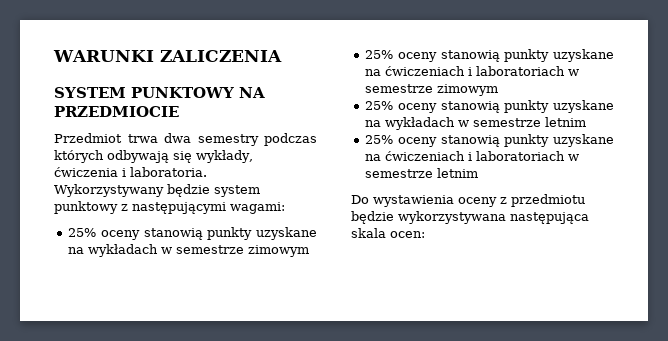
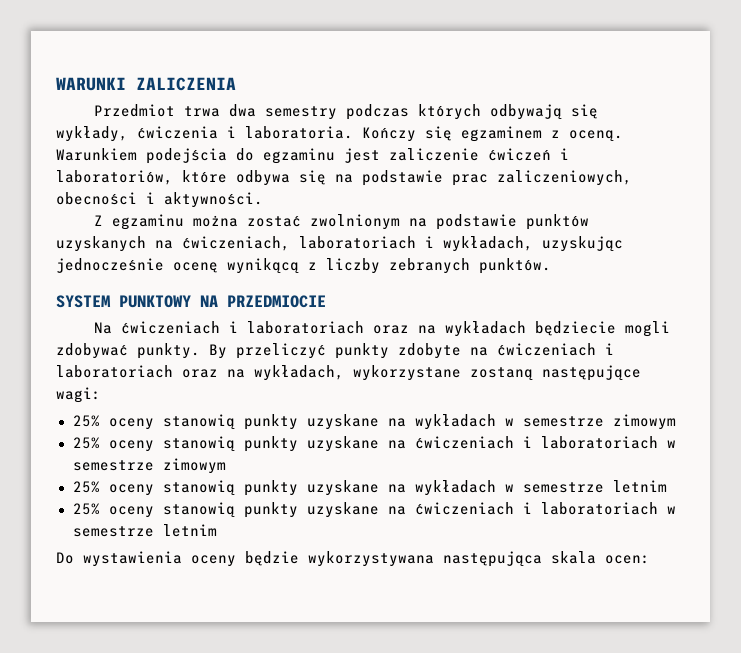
[54,87,265,98] [54,106,179,117] // SYSTEM PUNKTOWY NA PRZEDMIOCIE -> (236, 84) none
[54,184,260,197] [54,201,285,214] Wykorzystywany będzie system punktowy z następującymi wagami: -> [362,126,623,142] [56,148,569,164] [56,170,632,186] [56,192,263,208] [94,214,590,230] [56,236,623,252] [56,258,551,274] [56,295,326,308] [94,321,671,337] [56,343,614,359] [56,365,641,381] [56,387,101,403] Kończy się egzaminem z oceną. Warunkiem podejścia do egzaminu jest zaliczenie ćwiczeń i laboratoriów, które odbywa się na podstawie prac zaliczeniowych, obecności i aktywności. // Z egzaminu można zostać zwolnionym na podstawie punktów uzyskanych na ćwiczeniach, laboratoriach i wykładach, uzyskując jednocześnie ocenę wynikącą z liczby zebranych punktów. // SYSTEM PUNKTOWY NA PRZEDMIOCIE // Na ćwiczeniach i laboratoriach oraz na wykładach będziecie mogli zdobywać punkty. By przeliczyć punkty zdobyte na ćwiczeniach i laboratoriach oraz na wykładach, wykorzystane zostaną następujące wagi:
[500,194,585,207] z przedmiotu -> (236, 561) none

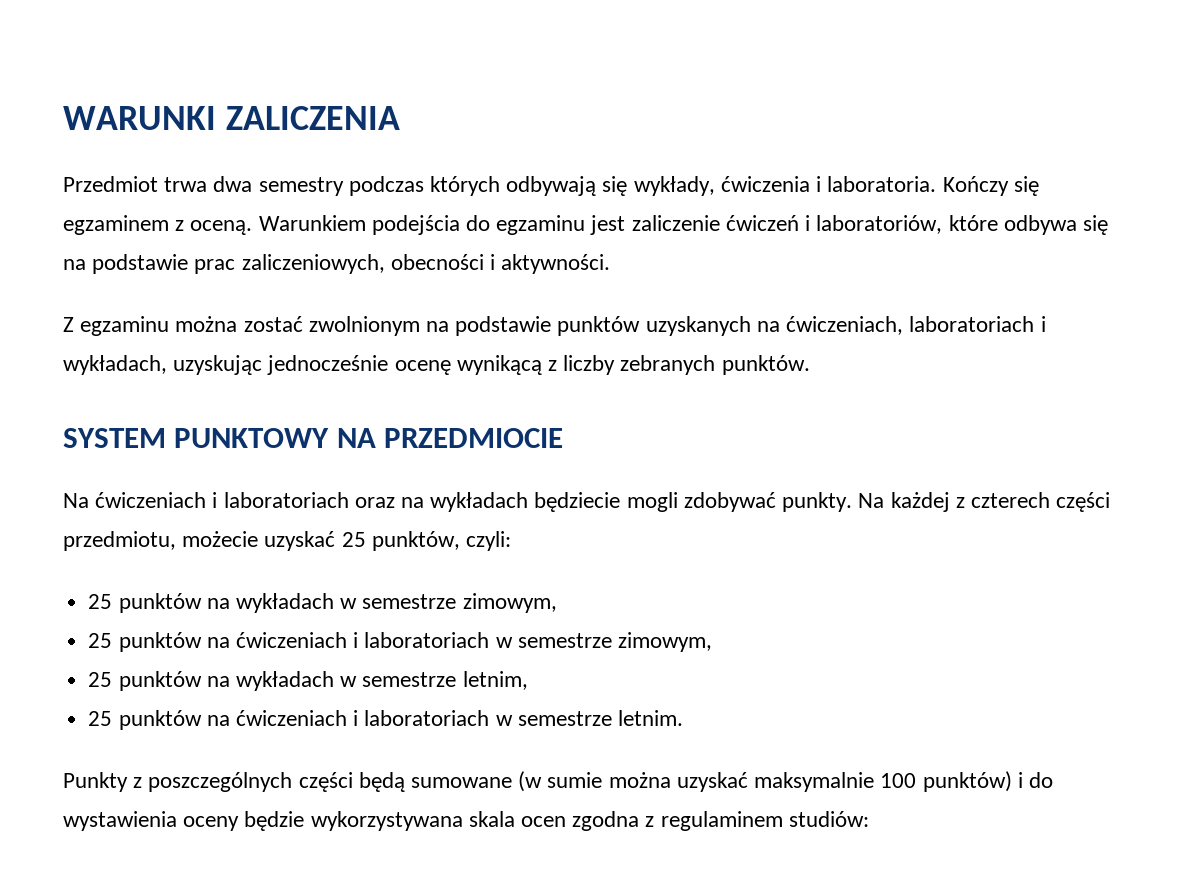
[209,343,614,359] [56,365,641,381] [56,387,101,403] [72,414,676,430] [72,436,676,452] [72,458,226,474] [72,480,667,496] [72,502,676,518] [72,524,217,537] [56,551,650,567] By przeliczyć punkty zdobyte na ćwiczeniach i laboratoriach oraz na wykładach, wykorzystane zostaną następujące wagi: // 25% oceny stanowią punkty uzyskane na wykładach w semestrze zimowym // 25% oceny stanowią punkty uzyskane na ćwiczeniach i laboratoriach w semestrze zimowym // 25% oceny stanowią punkty uzyskane na wykładach w semestrze letnim // 25% oceny stanowią punkty uzyskane na ćwiczeniach i laboratoriach w semestrze letnim // Do wystawienia oceny będzie wykorzystywana następująca skala ocen: -> [858,492,1111,512] [63,531,512,551] [88,593,557,613] [88,632,712,652] [88,671,528,691] [88,710,683,730] [63,771,1053,792] [63,811,869,831] Na każdej z czterech części przedmiotu, możecie uzyskać 25 punktów, czyli: // 25 punktów na wykładach w semestrze zimowym, // 25 punktów na ćwiczeniach i laboratoriach w semestrze zimowym, // 25 punktów na wykładach w semestrze letnim, // 25 punktów na ćwiczeniach i laboratoriach w semestrze letnim. // Punkty z poszczególnych części będą sumowane (w sumie można uzyskać maksymalnie 100 punktów) i do wystawienia oceny będzie wykorzystywana skala ocen zgodna z regulaminem studiów:

